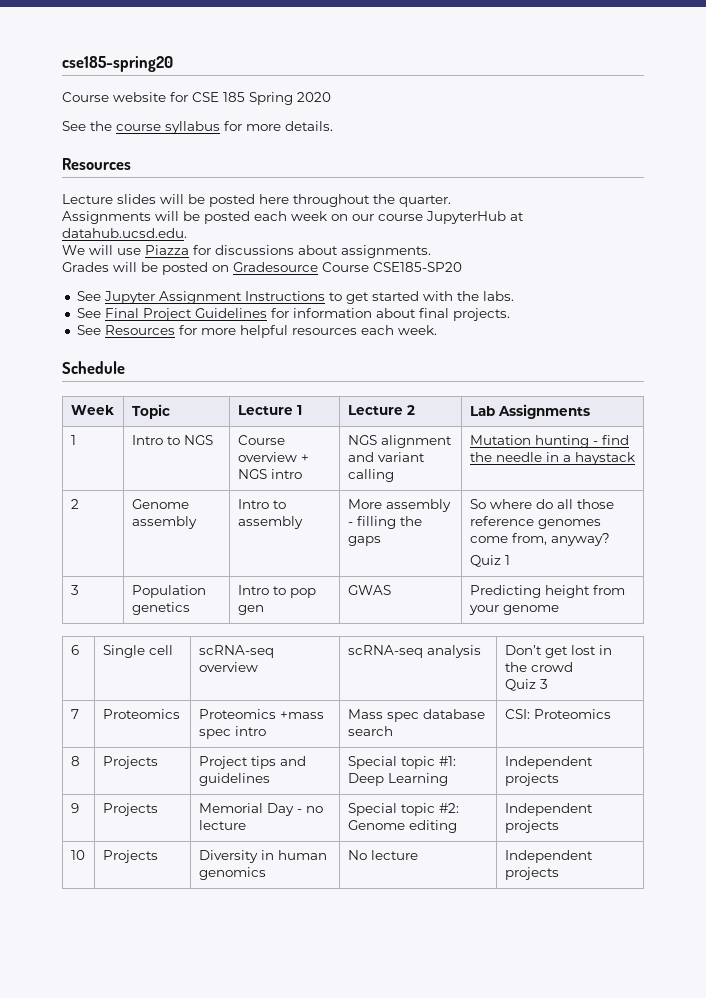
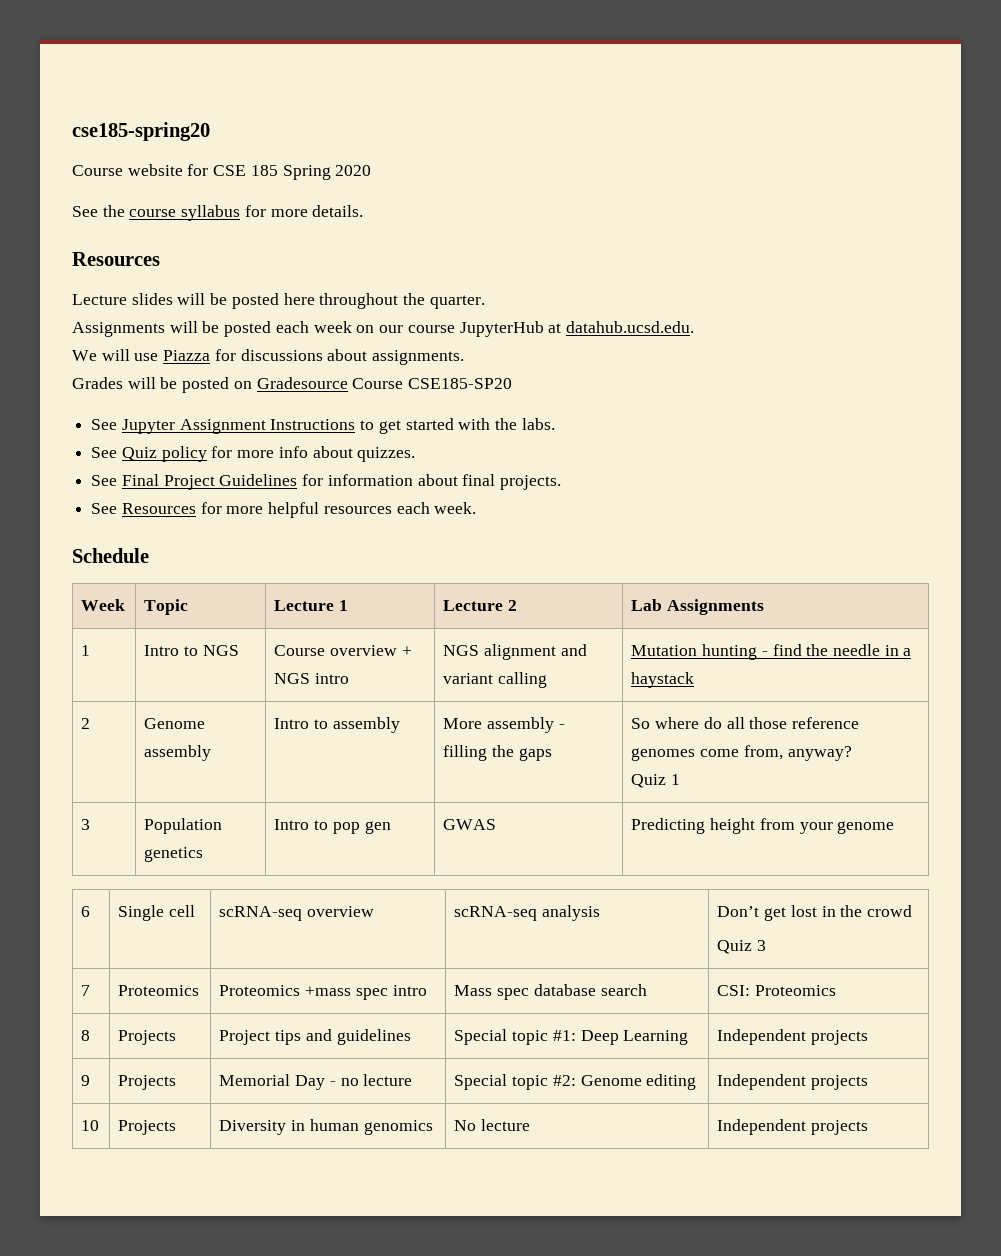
(514, 296) none -> [91,446,416,462] // See Quiz policy for more info about quizzes.

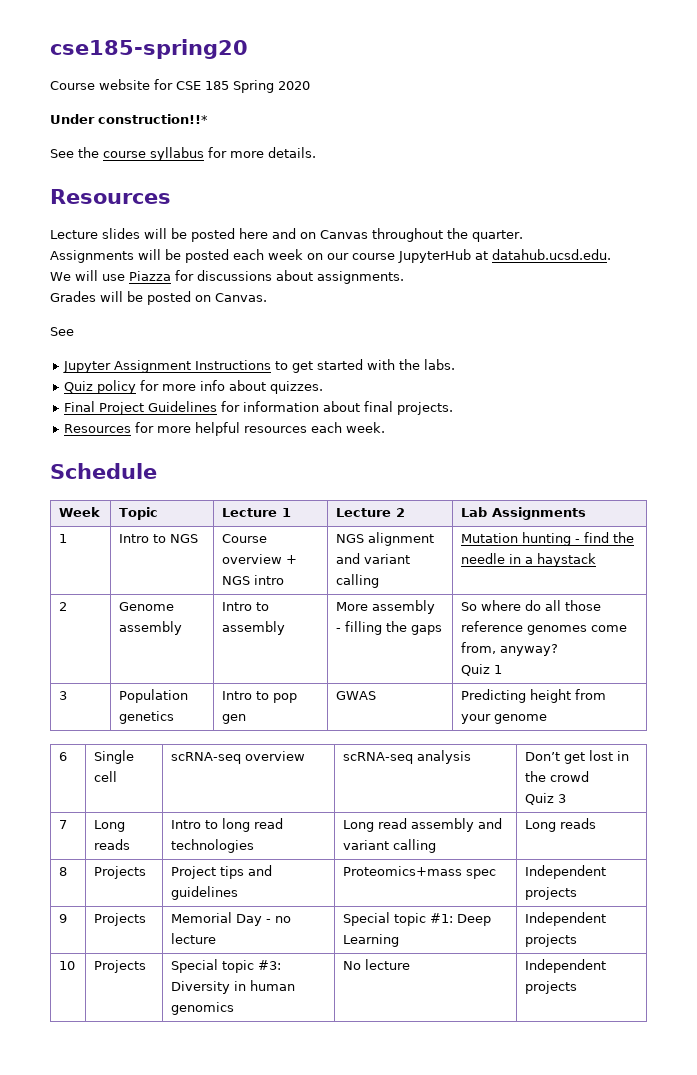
(372, 170) none -> [50,114,208,124] // Under construction!!*
(315, 299) none -> [272,228,368,239] and on Canvas
[256,377,513,389] [91,419,118,430] Gradesource Course CSE185-SP20 // See -> [215,293,267,302] [50,327,74,336] Canvas. // See //
[91,447,118,458] See -> (456, 364) none
[91,475,118,486] See -> (324, 387) none
[91,503,118,514] See -> (454, 408) none
[118,985,200,996] [219,985,427,1000] [454,984,647,1000] [717,985,837,996] Proteomics | Proteomics +mass spec intro | Mass spec database search | CSI: Proteomics -> [94,820,126,832] [94,839,131,850] [171,818,284,832] [171,839,255,853] [343,818,503,832] [343,839,437,853] [525,818,597,832] Long reads | Intro to long read technologies | Long read assembly and variant calling | Long reads
[454,1029,689,1045] Special topic #1: Deep Learning -> [343,866,497,879] Proteomics+mass spec
[552,1074,697,1090] #2: Genome editing -> [430,913,492,926] [343,934,400,947] #1: Deep Learning
(177, 1127) none -> [171,959,282,973] Special topic #3:

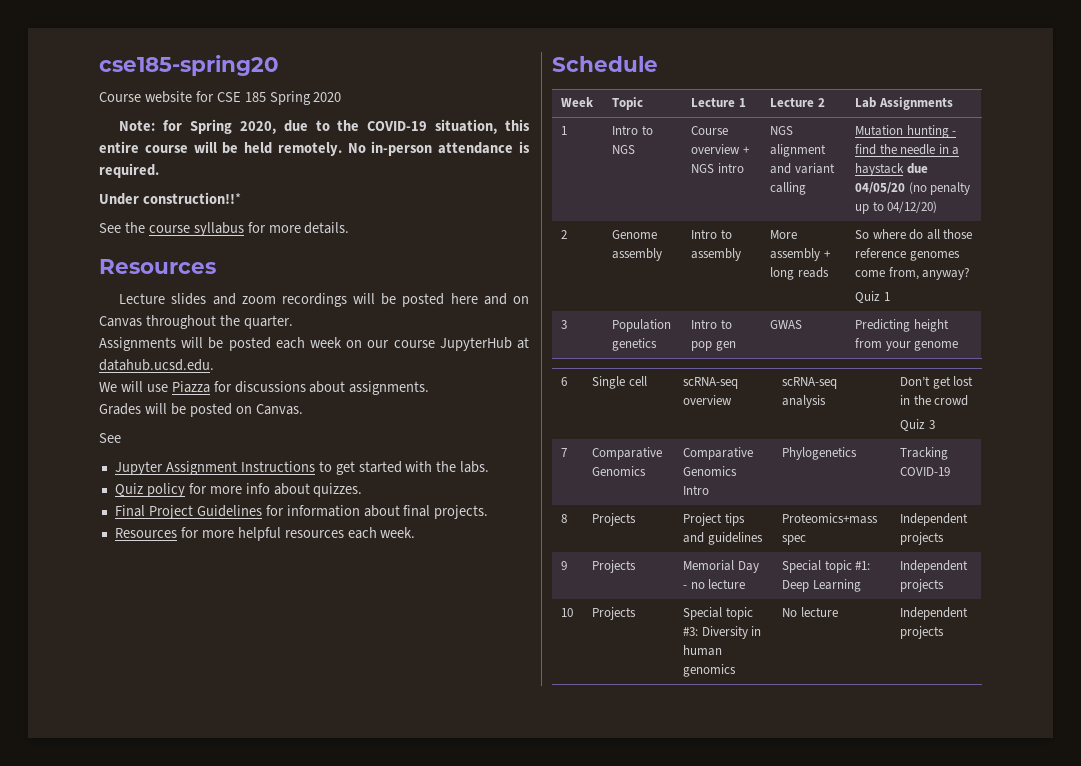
(310, 85) none -> [119,119,530,134] [99,141,530,156] [99,163,159,178] // Note: for Spring 2020, due to the COVID-19 situation, this entire course will be held remotely. No in-person attendance is required.
(140, 233) none -> [212,293,347,307] and zoom recordings
(597, 560) none -> [906,163,928,174] [855,182,971,195] [855,201,938,214] due 04/05/20 (no penalty up to 04/12/20)
[336,621,443,635] - filling the gaps -> [823,250,831,258] [770,267,829,280] + long reads
[94,820,126,832] [94,839,131,850] [171,818,284,832] [171,839,255,853] [343,818,503,832] [343,839,437,853] [525,818,597,832] Long reads | Intro to long read technologies | Long read assembly and variant calling | Long reads -> [592,447,663,460] [592,466,647,476] [683,447,754,460] [683,466,738,476] [683,485,710,495] [782,447,858,460] [900,447,949,460] [900,467,951,476] Comparative Genomics | Comparative Genomics Intro | Phylogenetics | Tracking COVID-19

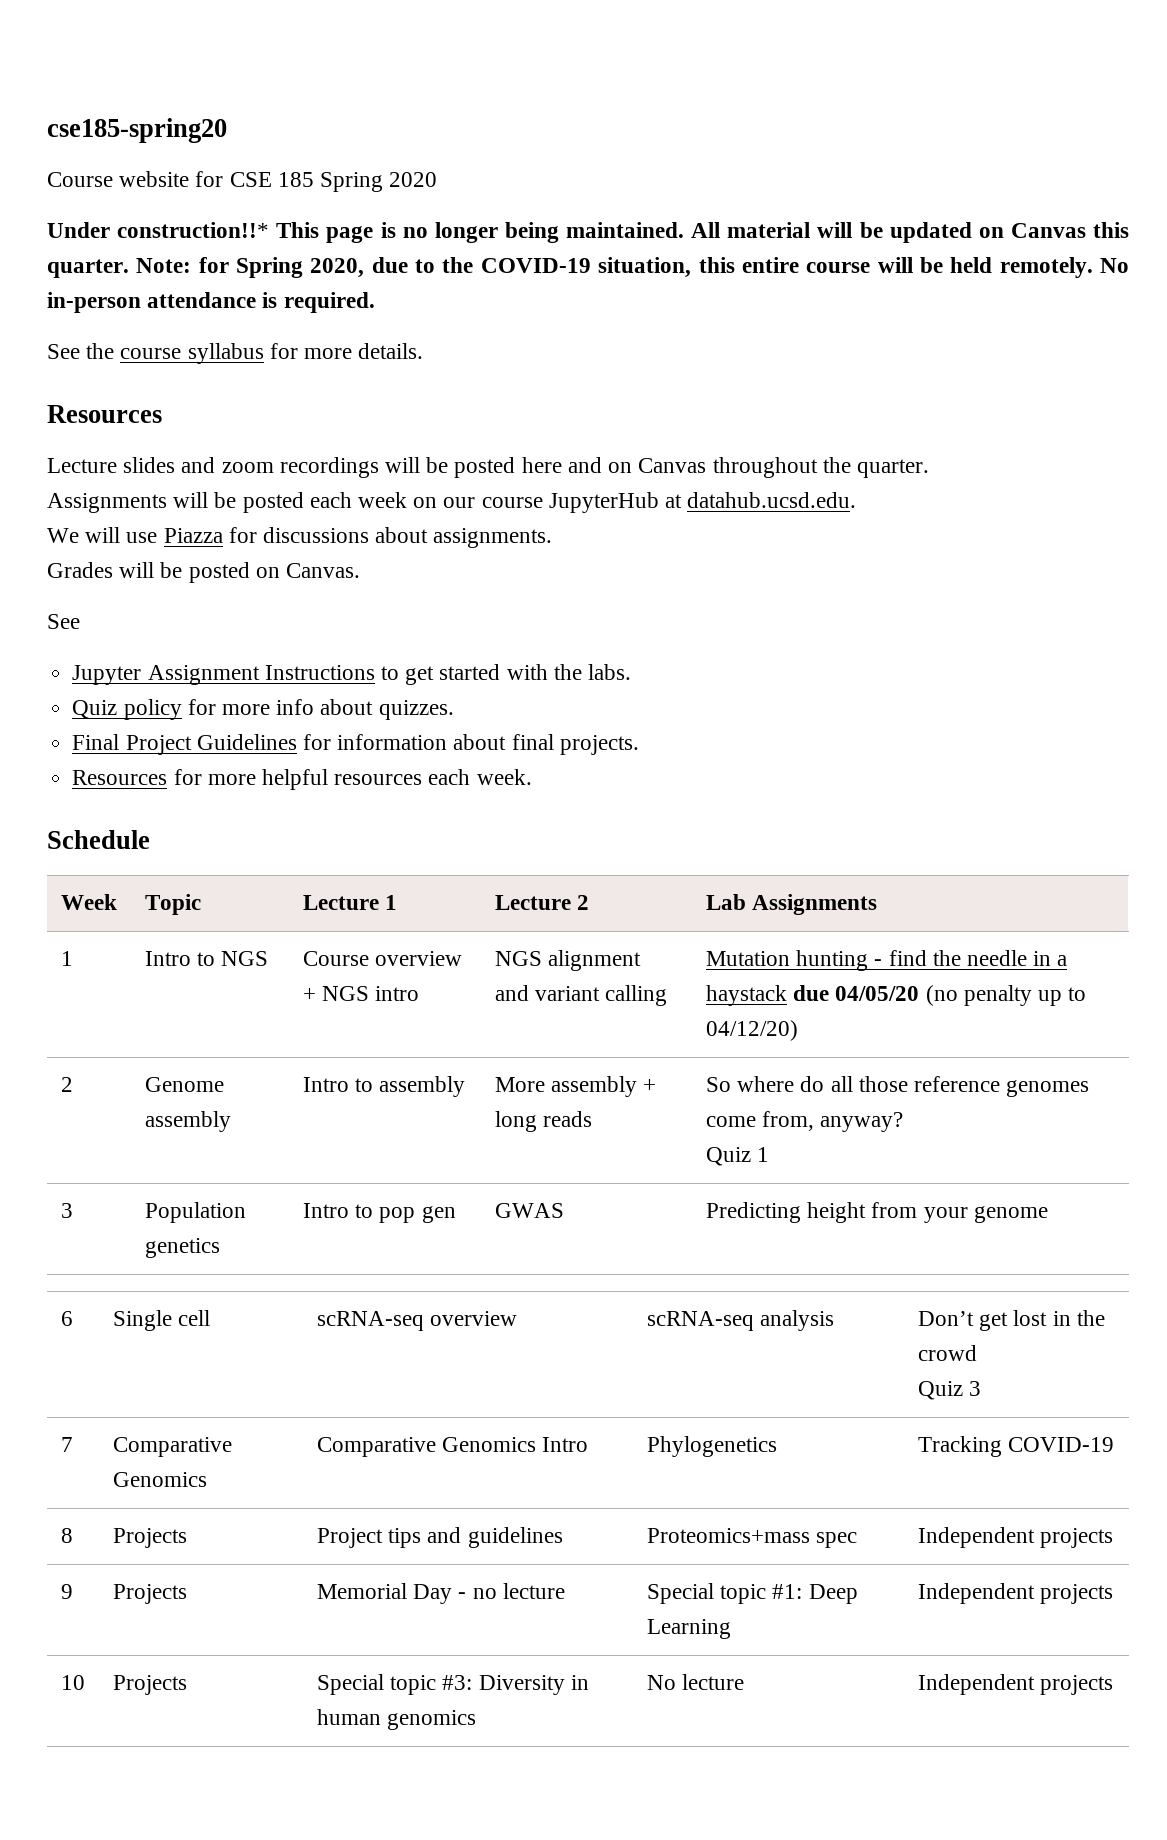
(342, 97) none -> [47,222,1129,243] [47,259,129,278] Under construction!!* This page is no longer being maintained. All material will be updated on Canvas this quarter.
[99,192,241,205] // Under construction!!* -> (375, 302) none

